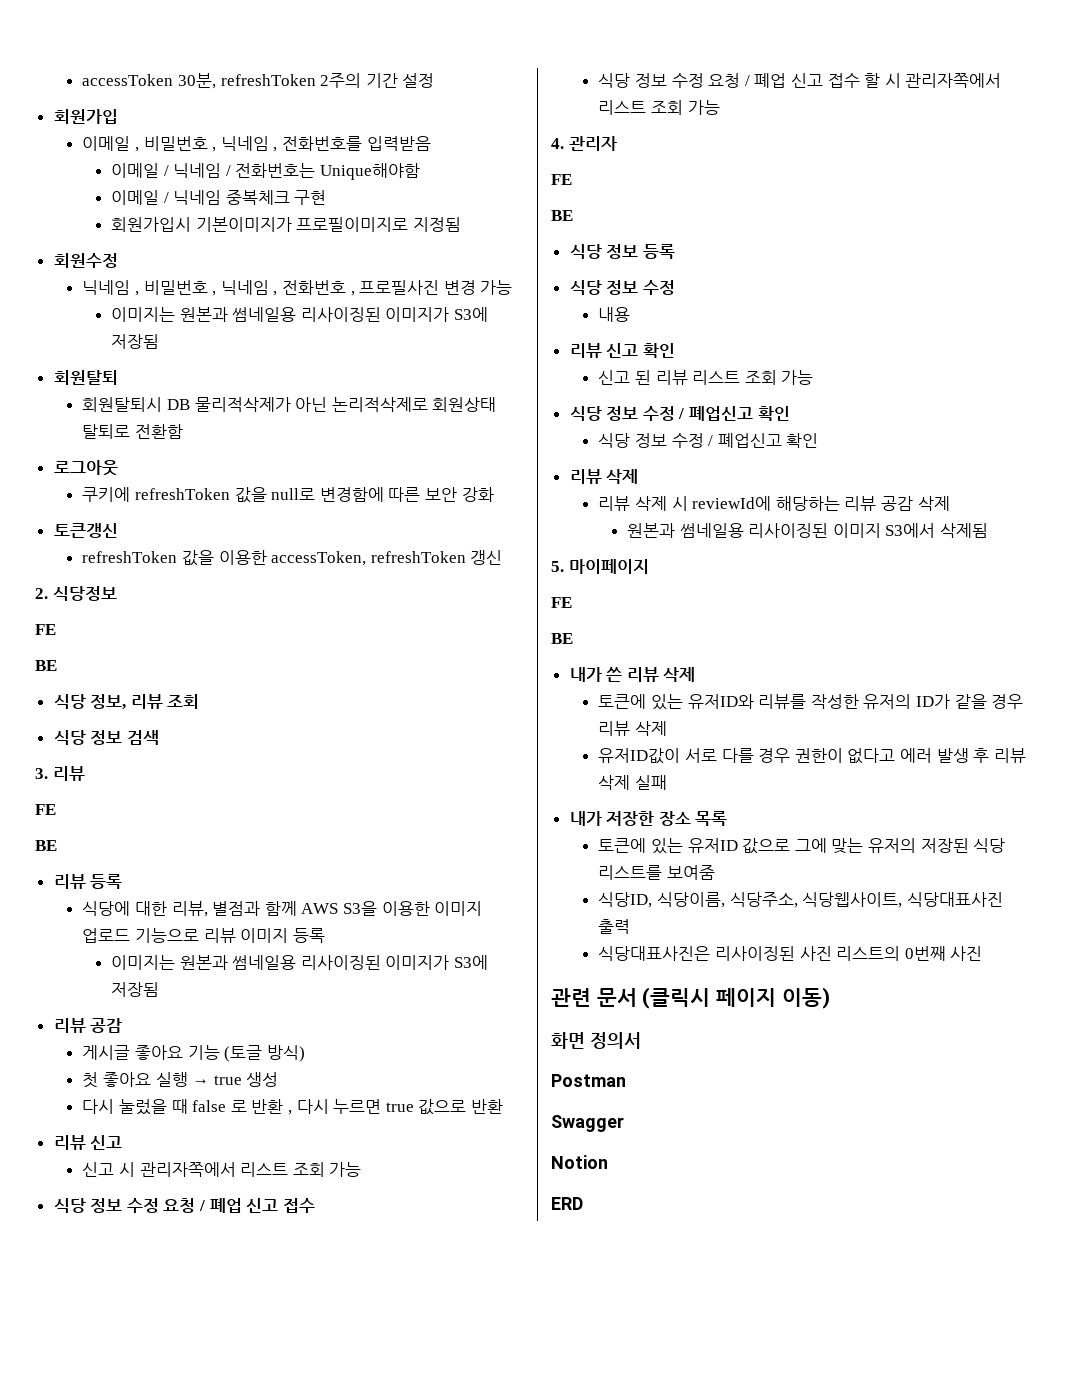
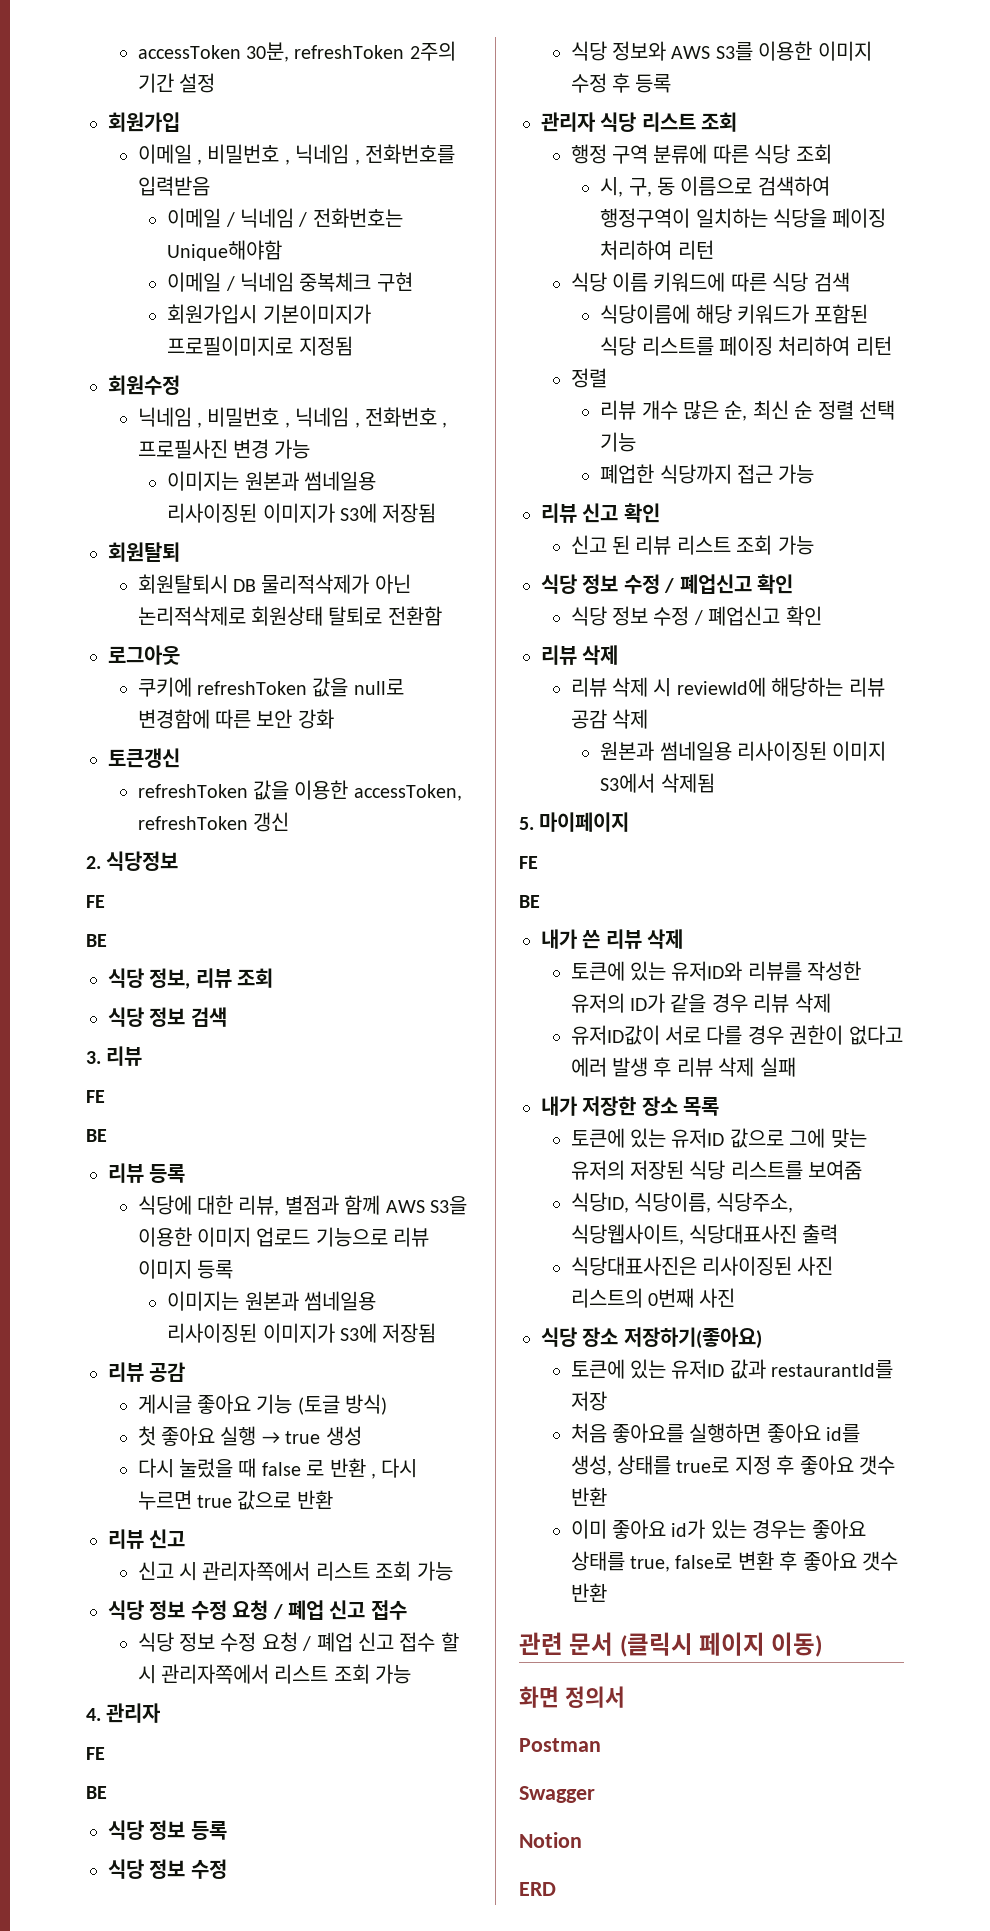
[598,307,631,322] 내용 -> [570,41,872,61] [570,73,672,93] [541,112,738,132] [570,144,832,164] [600,176,830,197] [600,208,887,228] [600,240,714,260] [570,272,850,292] [600,304,869,324] [600,336,892,356] [570,368,607,388] [600,400,896,421] [600,432,637,452] [600,464,815,484] 식당 정보와 AWS S3를 이용한 이미지 수정 후 등록 // 관리자 식당 리스트 조회 // 행정 구역 분류에 따른 식당 조회 // 시, 구, 동 이름으로 검색하여 행정구역이 일치하는 식당을 페이징 처리하여 리턴 // 식당 이름 키워드에 따른 식당 검색 // 식당이름에 해당 키워드가 포함된 식당 리스트를 페이징 처리하여 리턴 // 정렬 // 리뷰 개수 많은 순, 최신 순 정렬 선택 기능 // 폐업한 식당까지 접근 가능
(983, 953) none -> [541,1327,762,1349] [570,1359,894,1379] [570,1391,607,1411] [570,1423,861,1443] [570,1455,896,1476] [570,1487,607,1506] [570,1519,866,1539] [570,1551,899,1572] [570,1583,607,1602] // 식당 장소 저장하기(좋아요) // 토큰에 있는 유저ID 값과 restaurantId를 저장 // 처음 좋아요를 실행하면 좋아요 id를 생성, 상태를 true로 지정 후 좋아요 갯수 반환 // 이미 좋아요 id가 있는 경우는 좋아요 상태를 true, false로 변환 후 좋아요 갯수 반환

